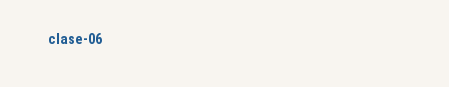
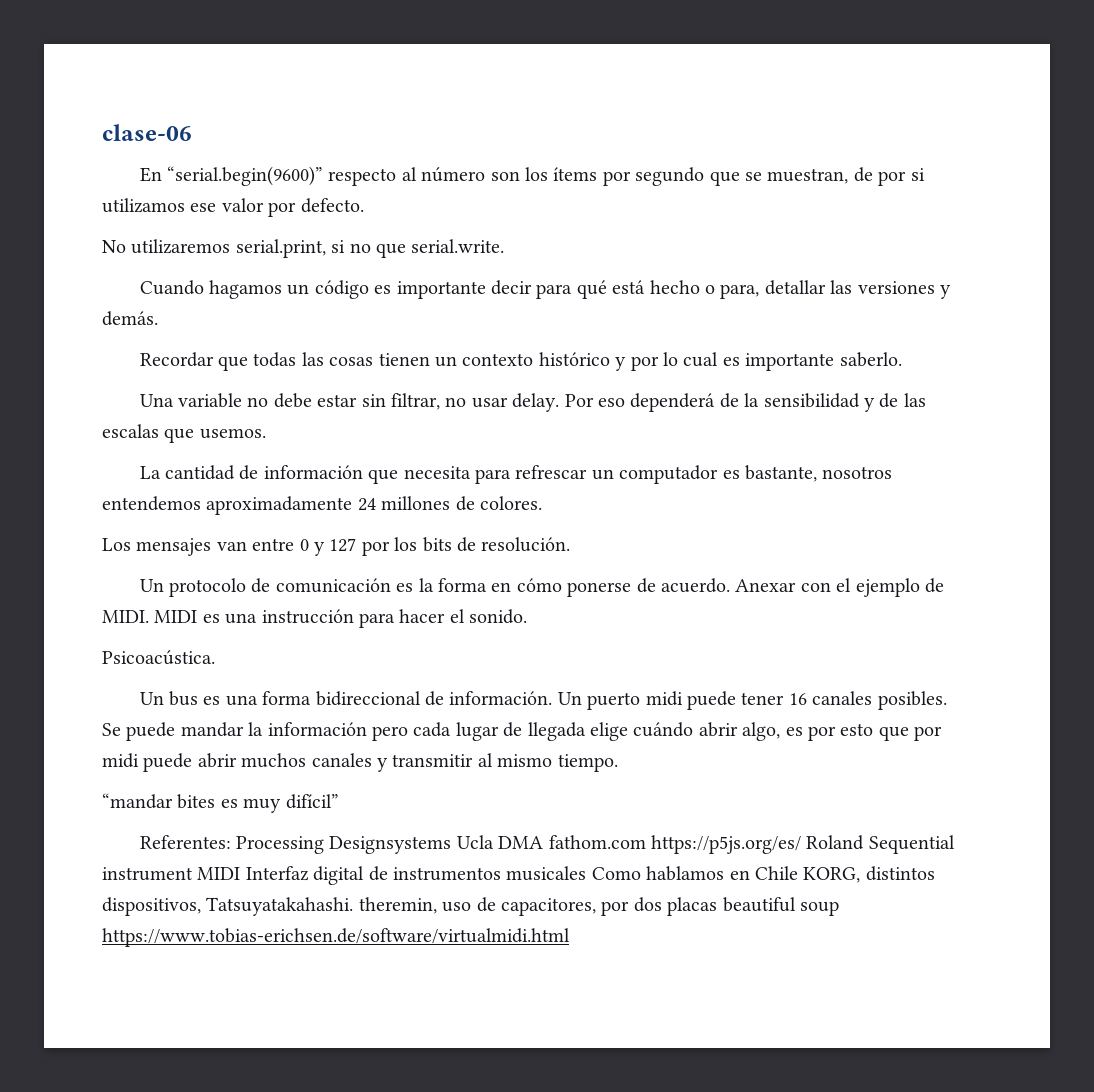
(103, 38) none -> [139,166,925,186] [102,198,364,217] [102,239,505,258] [139,280,951,299] [102,311,158,326] [139,352,902,371] [139,393,926,412] [102,424,266,443] [139,465,893,484] [102,496,542,515] [102,537,571,556] [139,578,944,597] [102,609,528,628] [102,650,215,665] [139,691,947,710] [102,722,943,741] [102,753,618,772] [102,793,339,813] [139,835,955,854] [102,866,935,885] [102,897,839,916] [102,928,570,947] // En “serial.begin(9600)” respecto al número son los ítems por segundo que se muestran, de por si utilizamos ese valor por defecto. // No utilizaremos serial.print, si no que serial.write. // Cuando hagamos un código es importante decir para qué está hecho o para, detallar las versiones y demás. // Recordar que todas las cosas tienen un contexto histórico y por lo cual es importante saberlo. // Una variable no debe estar sin filtrar, no usar delay. Por eso dependerá de la sensibilidad y de las escalas que usemos. // La cantidad de información que necesita para refrescar un computador es bastante, nosotros entendemos aproximadamente 24 millones de colores. // Los mensajes van entre 0 y 127 por los bits de resolución. // Un protocolo de comunicación es la forma en cómo ponerse de acuerdo. Anexar con el ejemplo de MIDI. MIDI es una instrucción para hacer el sonido. // Psicoacústica. // Un bus es una forma bidireccional de información. Un puerto midi puede tener 16 canales posibles. Se puede mandar la información pero cada lugar de llegada elige cuándo abrir algo, es por esto que por midi puede abrir muchos canales y transmitir al mismo tiempo. // “mandar bites es muy difícil” // Referentes: Processing Designsystems Ucla DMA fathom.com https://p5js.org/es/ Roland Sequential instrument MIDI Interfaz digital de instrumentos musicales Como hablamos en Chile KORG, distintos dispositivos, Tatsuyatakahashi. theremin, uso de capacitores, por dos placas beautiful soup https://www.tobias-erichsen.de/software/virtualmidi.html

